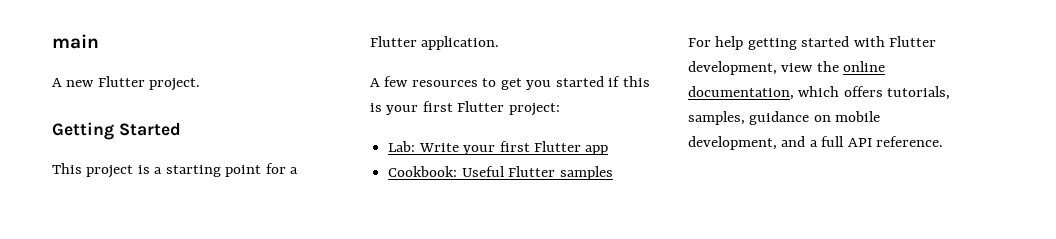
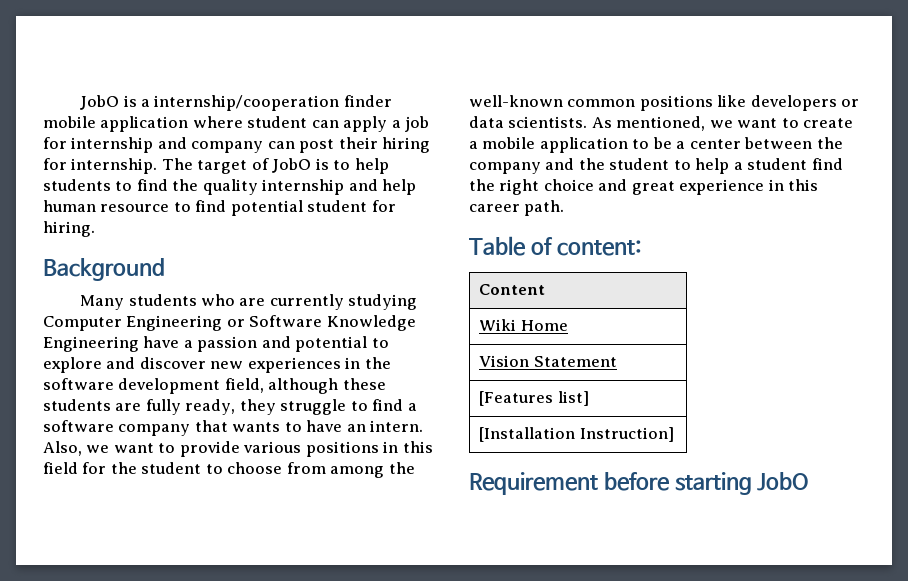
[52,34,99,49] [52,76,201,91] [52,122,181,140] [52,163,299,178] [370,36,500,50] [370,76,650,90] [370,101,560,116] [388,141,609,155] [388,166,613,180] [688,36,937,50] [688,61,886,75] [688,86,951,100] [688,111,881,125] [688,136,944,150] main // A new Flutter project. // Getting Started // This project is a starting point for a Flutter application. // A few resources to get you started if this is your first Flutter project: // Lab: Write your first Flutter app // Cookbook: Useful Flutter samples // For help getting started with Flutter development, view the online documentation, which offers tutorials, samples, guidance on mobile development, and a full API reference. -> [80,95,392,111] [43,116,430,132] [43,137,431,153] [43,158,389,174] [43,179,417,195] [43,200,396,216] [43,221,95,237] [43,258,165,281] [80,294,418,310] [43,315,416,331] [43,336,389,352] [43,357,391,373] [43,378,386,394] [43,399,417,415] [43,420,424,436] [43,441,433,457] [43,462,415,478] [469,95,860,111] [469,116,854,131] [469,137,843,153] [469,158,843,174] [469,179,819,195] [469,200,565,216] [469,236,642,256] [479,284,546,295] [479,319,568,331] [479,355,617,367] [479,391,589,406] [479,427,674,442] [469,472,810,495] JobO is a internship/cooperation finder mobile application where student can apply a job for internship and company can post their hiring for internship. The target of JobO is to help students to find the quality internship and help human resource to find potential student for hiring. // Background // Many students who are currently studying Computer Engineering or Software Knowledge Engineering have a passion and potential to explore and discover new experiences in the software development field, although these students are fully ready, they struggle to find a software company that wants to have an intern. Also, we want to provide various positions in this field for the student to choose from among the well-known common positions like developers or data scientists. As mentioned, we want to create a mobile application to be a center between the company and the student to help a student find the right choice and great experience in this career path. // Table of content: // Content // Wiki Home // Vision Statement // [Features list] // [Installation Instruction] // Requirement before starting JobO

